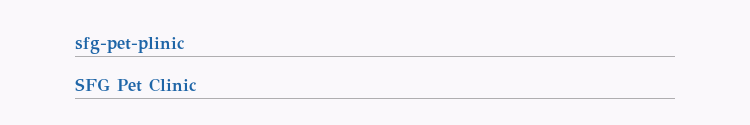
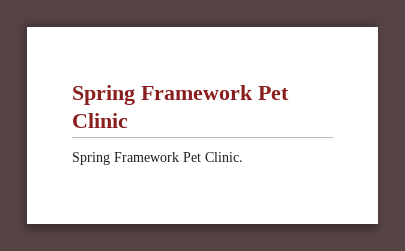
[75,37,185,54] [75,78,110,91] sfg-pet-plinic // SFG -> [72,85,253,105] Spring Framework
(197, 85) none -> [72,152,243,165] // Spring Framework Pet Clinic.

